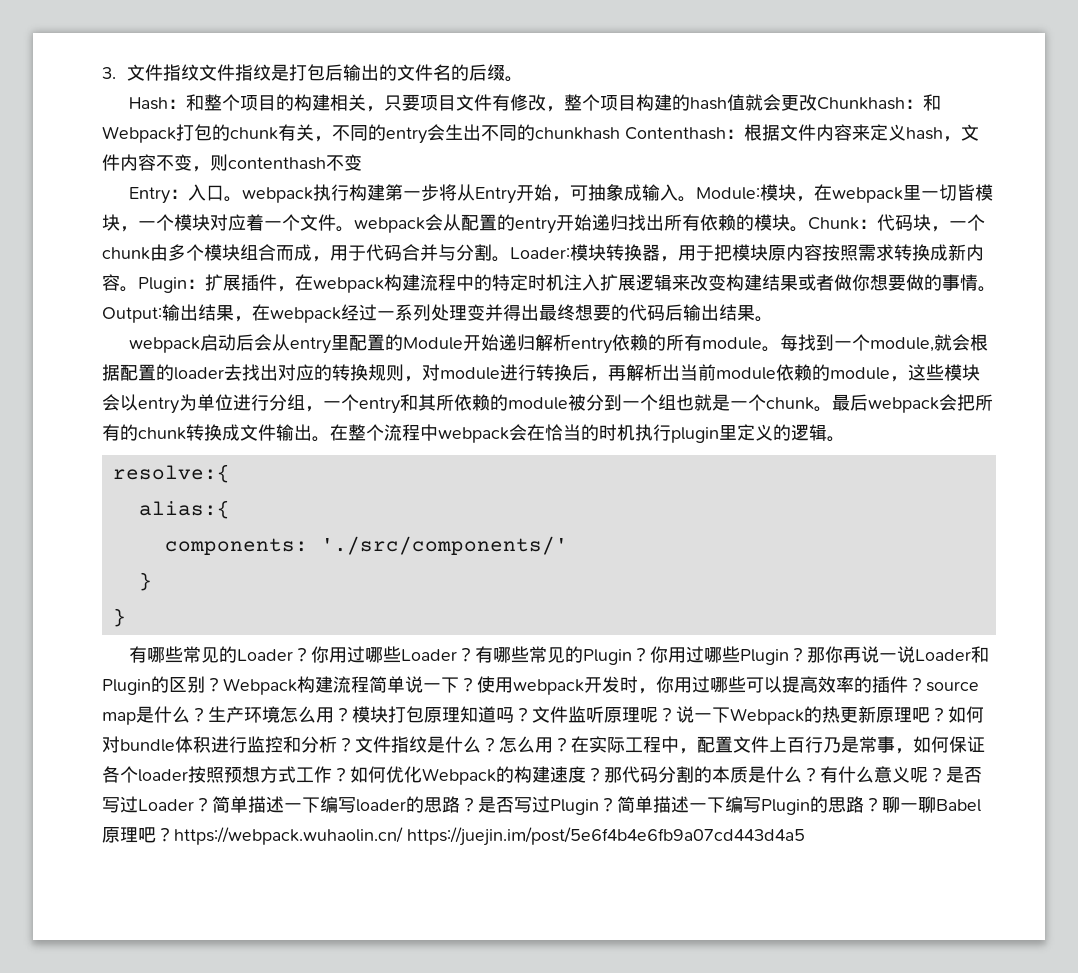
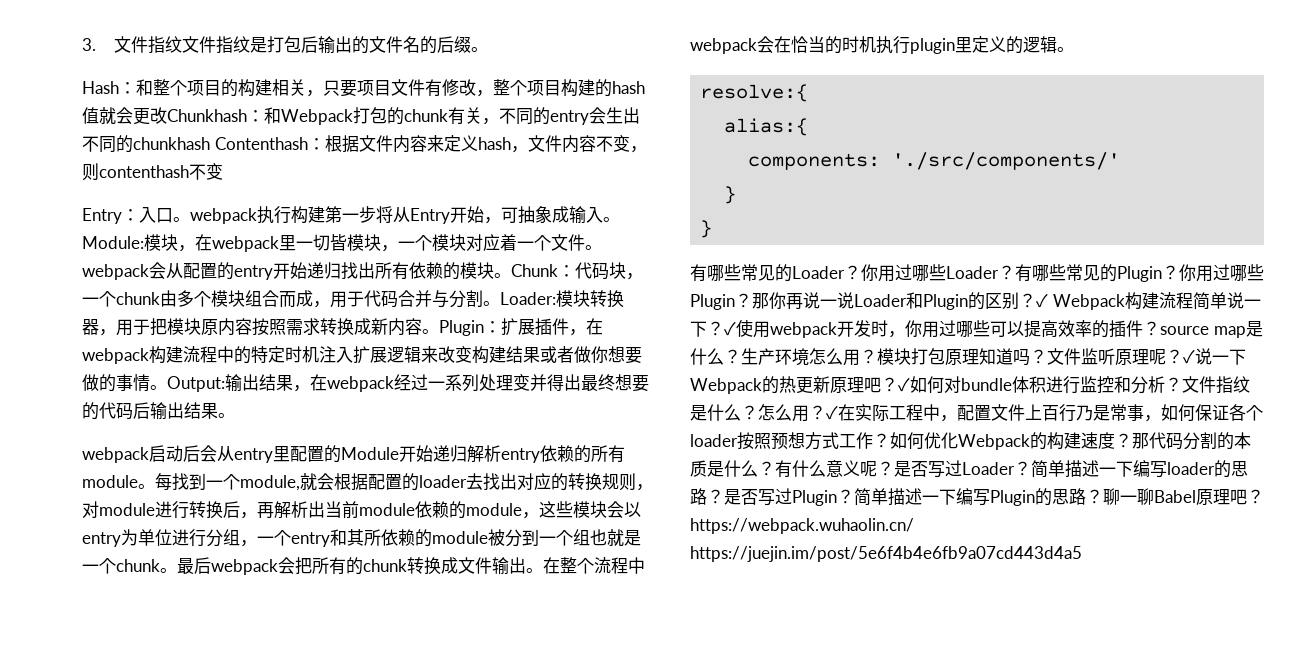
(223, 684) none -> [1036,293,1048,308] ✓
(477, 684) none -> [724,321,736,336] ✓
(676, 714) none -> [1183,349,1195,364] ✓
(948, 714) none -> [898,377,910,392] ✓
(571, 744) none -> [826,405,838,420] ✓

